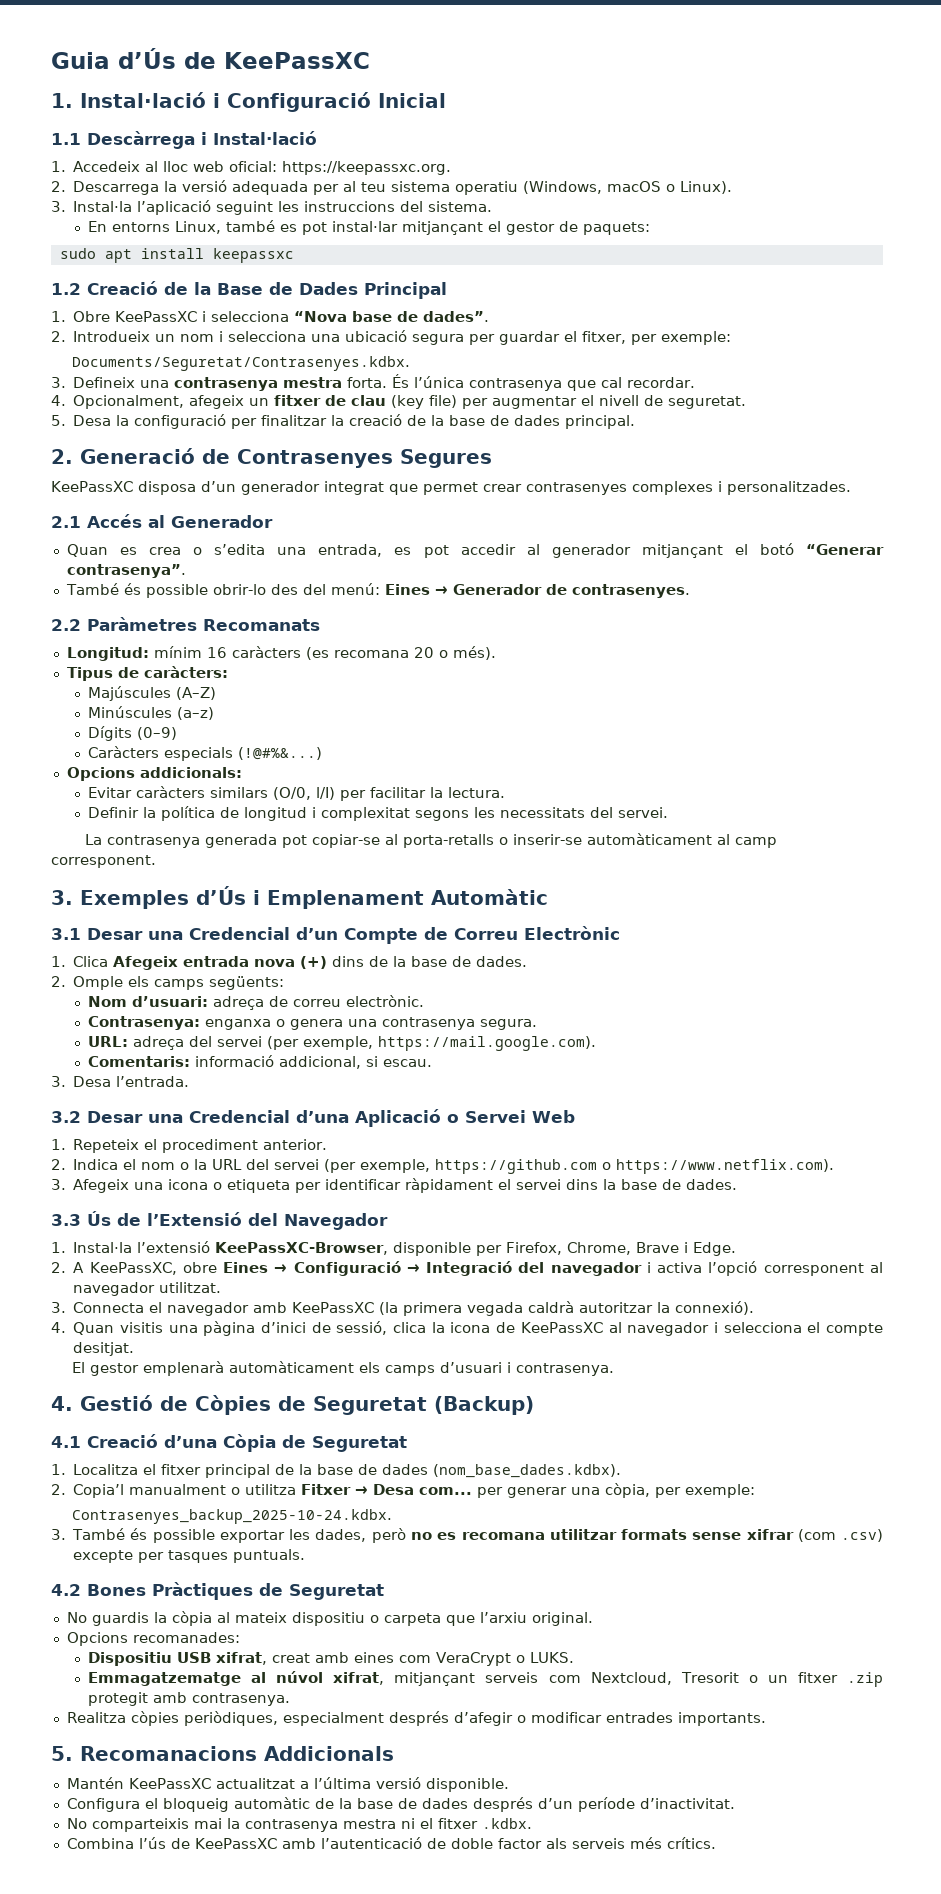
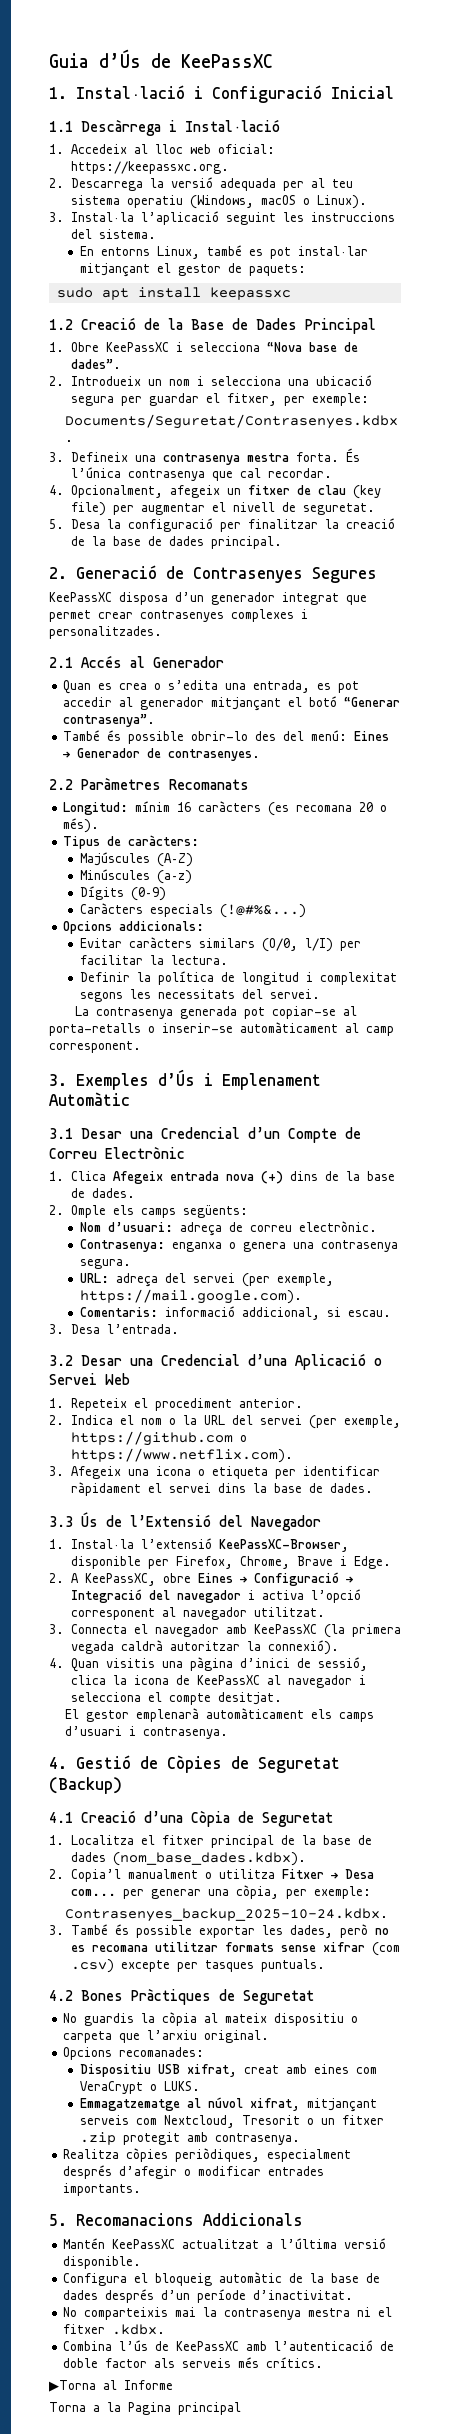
(716, 1843) none -> [49,2380,173,2392] [49,2402,241,2415] // ▶Torna al Informe // Torna a la Pagina principal

